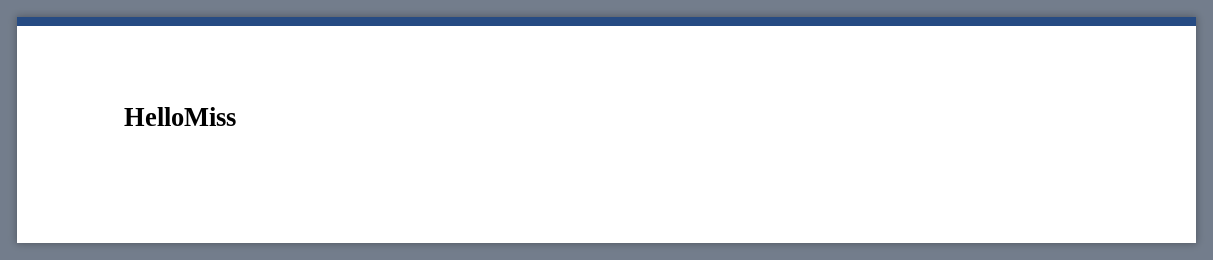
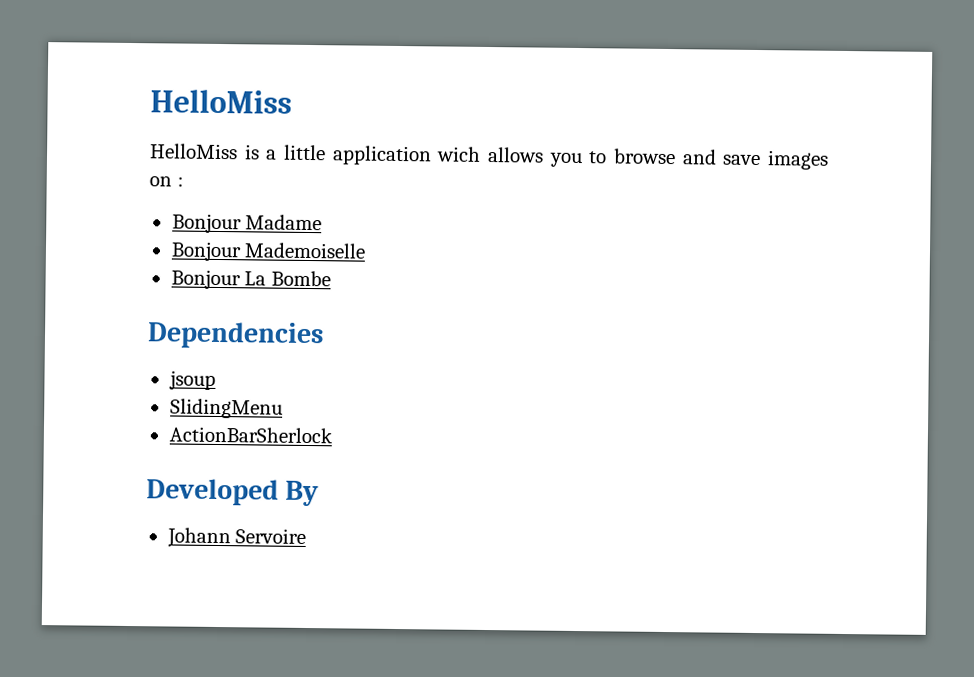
[124,107,236,126] HelloMiss -> [150,89,292,114] [149,143,829,170] [149,176,184,187] [171,213,323,234] [170,241,367,262] [170,269,331,290] [147,321,324,350] [168,370,216,390] [169,398,283,419] [168,426,333,444] [146,478,320,507] [166,527,307,549] HelloMiss // HelloMiss is a little application wich allows you to browse and save images on : // Bonjour Madame // Bonjour Mademoiselle // Bonjour La Bombe // Dependencies // jsoup // SlidingMenu // ActionBarSherlock // Developed By // Johann Servoire

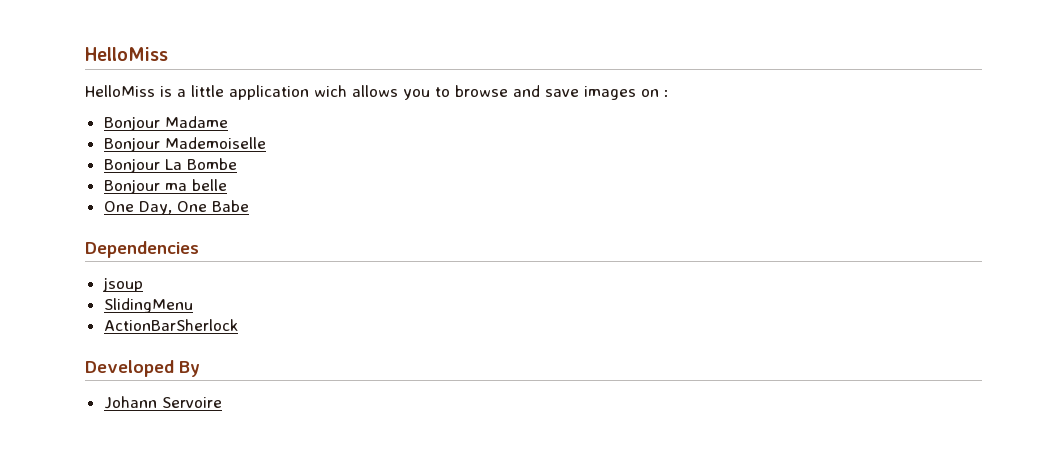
(331, 278) none -> [103,179,227,194] [103,200,249,215] // Bonjour ma belle // One Day, One Babe

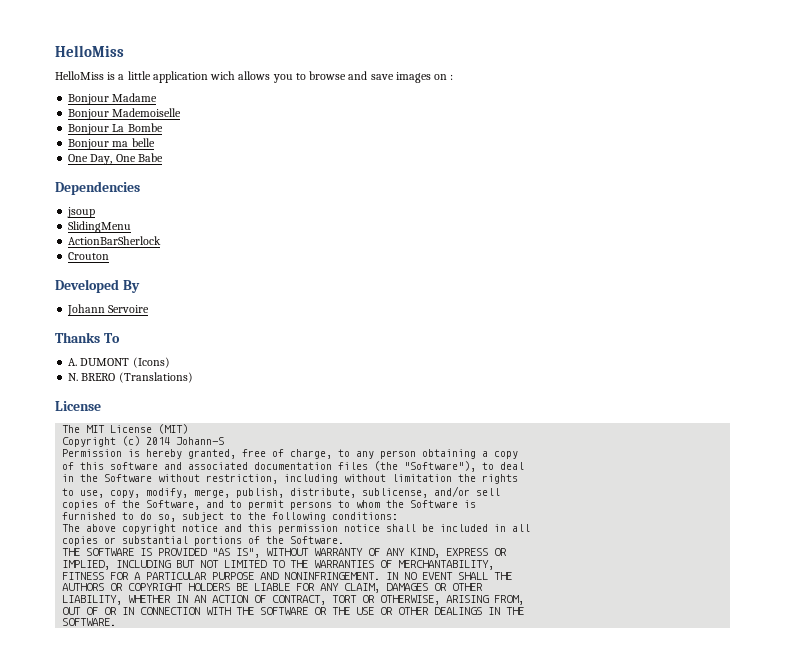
(238, 325) none -> [68,252,110,260] // Crouton
(222, 402) none -> [55,332,120,343] [68,357,170,368] [68,372,193,383] [55,401,101,411] [62,424,189,434] [62,436,225,447] [62,449,519,459] [62,461,525,472] [62,474,519,484] [62,486,501,498] [62,500,477,510] [62,512,399,522] [62,524,531,534] [62,536,345,546] [62,548,508,558] [62,560,495,570] [62,572,513,580] [62,583,484,593] [62,595,525,605] [62,607,525,615] [62,618,117,626] // Thanks To // A. DUMONT (Icons) // N. BRERO (Translations) // License // The MIT License (MIT) // Copyright (c) 2014 Johann-S // Permission is hereby granted, free of charge, to any person obtaining a copy // of this software and associated documentation files (the "Software"), to deal // in the Software without restriction, including without limitation the rights // to use, copy, modify, merge, publish, distribute, sublicense, and/or sell // copies of the Software, and to permit persons to whom the Software is // furnished to do so, subject to the following conditions: // The above copyright notice and this permission notice shall be included in all // copies or substantial portions of the Software. // THE SOFTWARE IS PROVIDED "AS IS", WITHOUT WARRANTY OF ANY KIND, EXPRESS OR // IMPLIED, INCLUDING BUT NOT LIMITED TO THE WARRANTIES OF MERCHANTABILITY, // FITNESS FOR A PARTICULAR PURPOSE AND NONINFRINGEMENT. IN NO EVENT SHALL THE // AUTHORS OR COPYRIGHT HOLDERS BE LIABLE FOR ANY CLAIM, DAMAGES OR OTHER // LIABILITY, WHETHER IN AN ACTION OF CONTRACT, TORT OR OTHERWISE, ARISING FROM, // OUT OF OR IN CONNECTION WITH THE SOFTWARE OR THE USE OR OTHER DEALINGS IN THE // SOFTWARE.

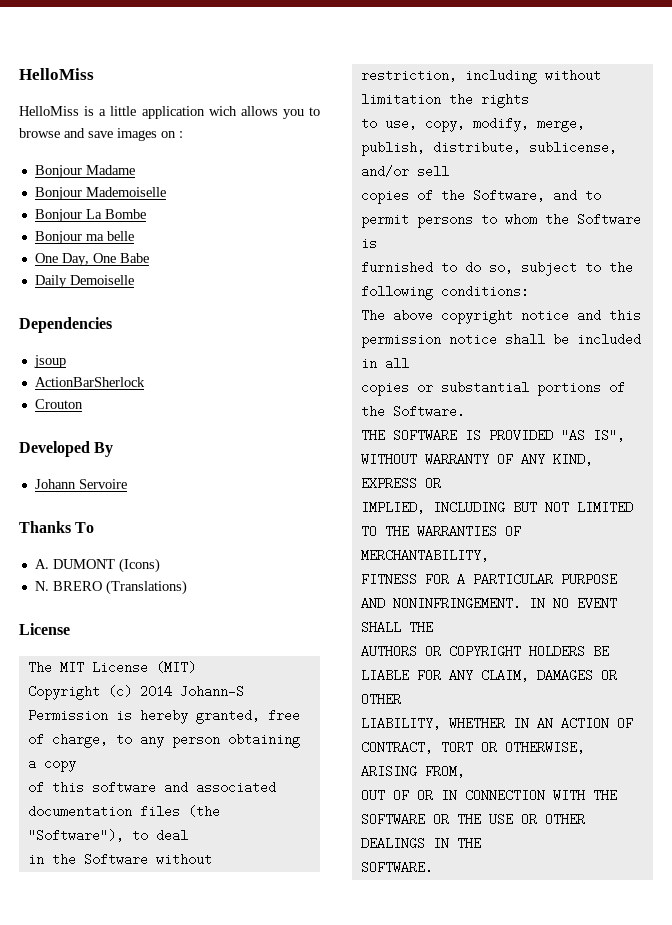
(163, 157) none -> [34,275,134,288] // Daily Demoiselle
[68,221,132,233] // SlidingMenu -> (66, 361) none

